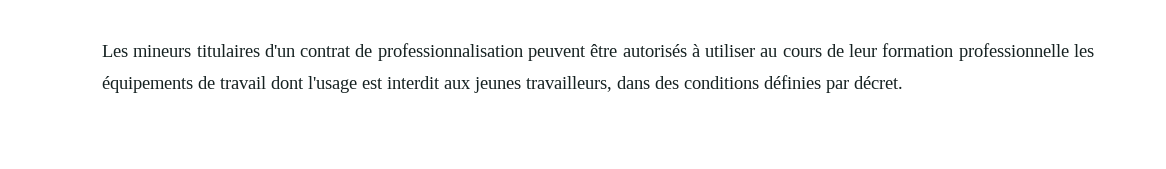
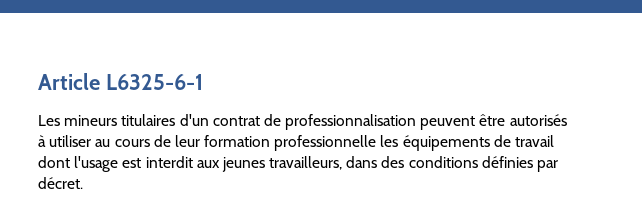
(102, 51) none -> [38,73,203,90] Article L6325-6-1 //

